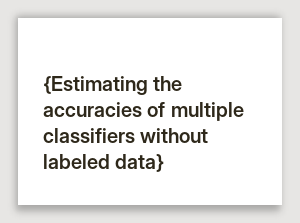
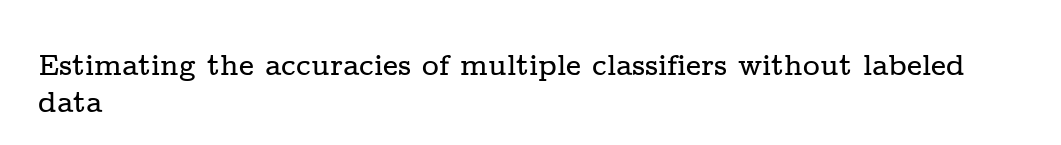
[43,76,148,95] {Estimating -> [38,55,196,81] Estimating
[115,154,165,172] data} -> [38,92,103,112] data

